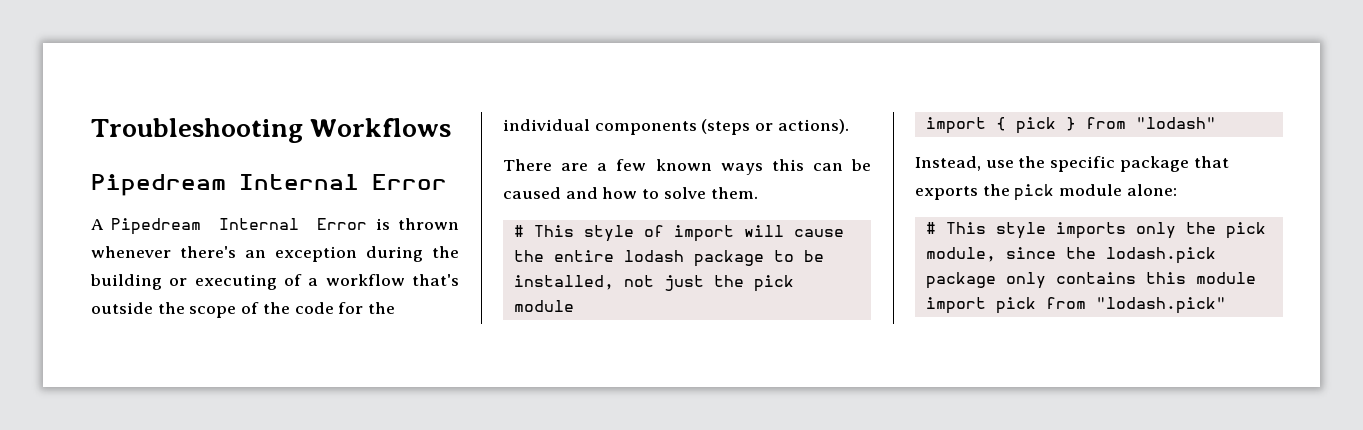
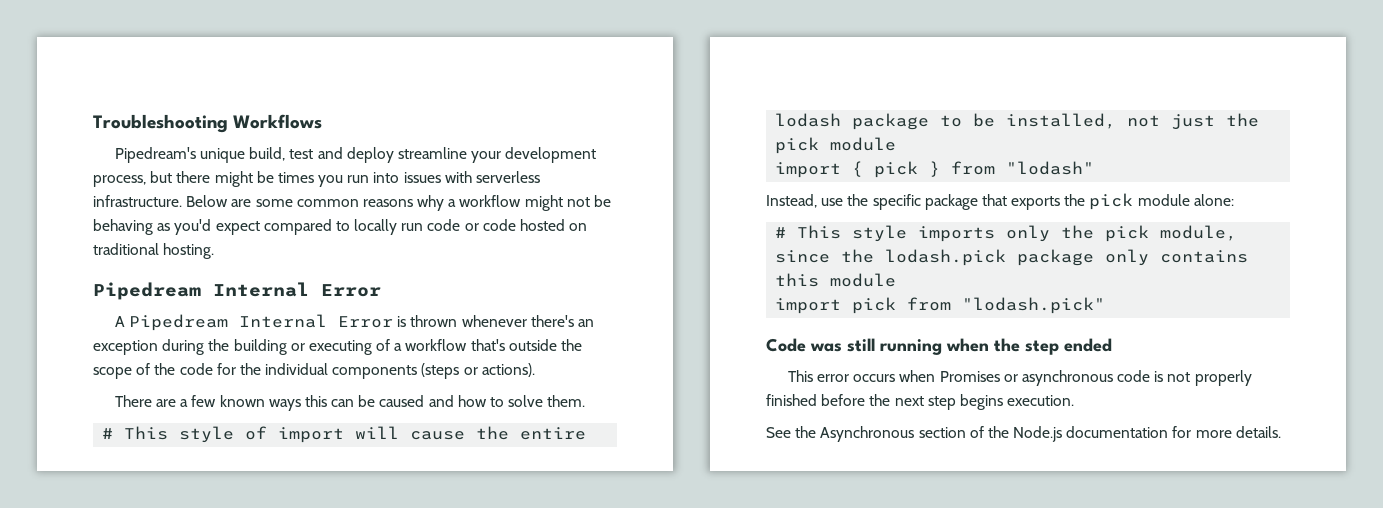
(452, 127) none -> [114,147,597,163] [93,171,541,187] [93,195,612,211] [93,219,588,235] [93,243,215,259] // Pipedream's unique build, test and deploy streamline your development process, but there might be times you run into issues with serverless infrastructure. Below are some common reasons why a workflow might not be behaving as you'd expect compared to locally run code or code hosted on traditional hosting.
(1226, 305) none -> [766,338,1112,355] [787,370,1252,386] [766,394,1075,410] [766,426,1281,442] // Code was still running when the step ended // This error occurs when Promises or asynchronous code is not properly finished before the next step begins execution. // See the Asynchronous section of the Node.js documentation for more details.

